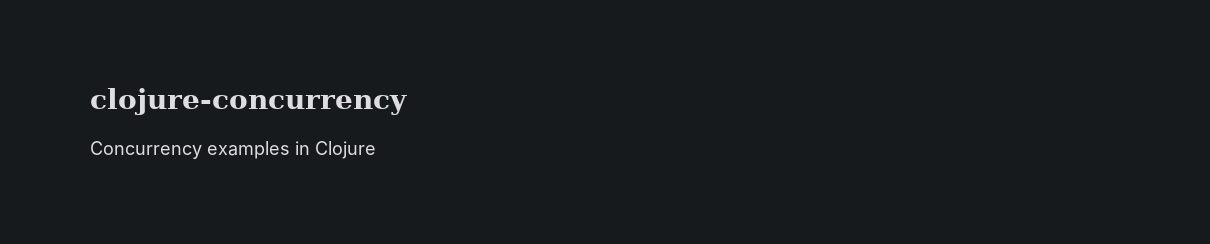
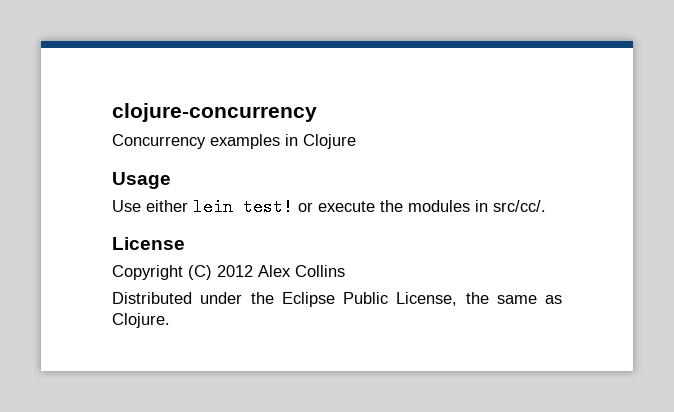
(376, 150) none -> [112,172,171,189] [112,198,546,216] [112,237,185,250] [112,265,345,280] [112,292,562,307] [112,313,170,328] // Usage // Use either lein test! or execute the modules in src/cc/. // License // Copyright (C) 2012 Alex Collins // Distributed under the Eclipse Public License, the same as Clojure.

